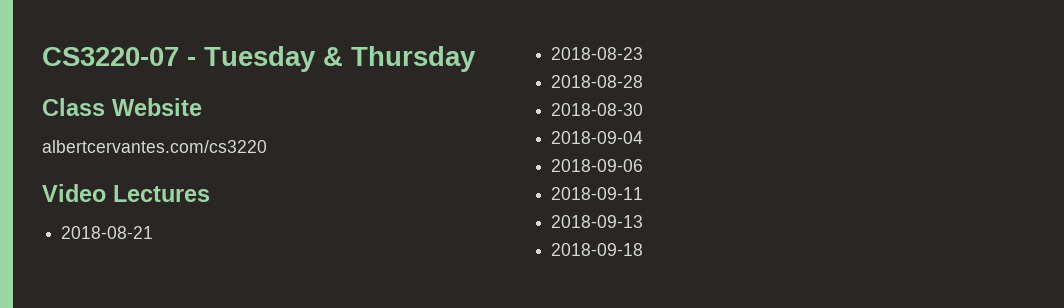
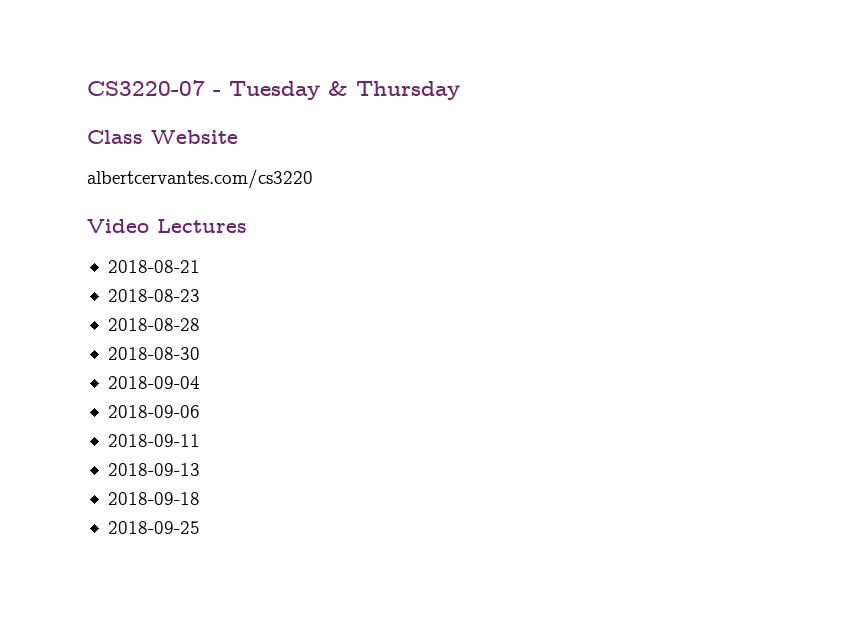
(644, 249) none -> [107,521,200,534] // 2018-09-25

